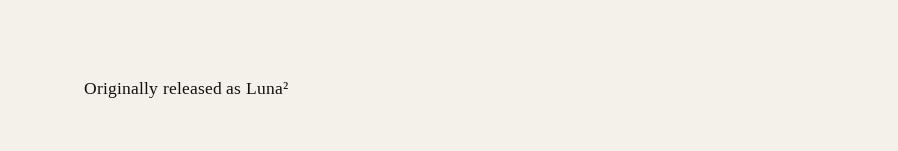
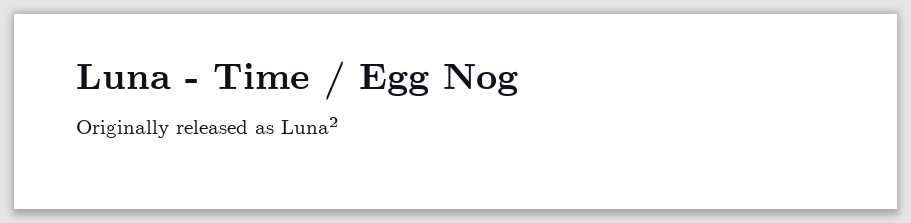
(84, 90) none -> [76,61,518,100] Luna - Time / Egg Nog //

